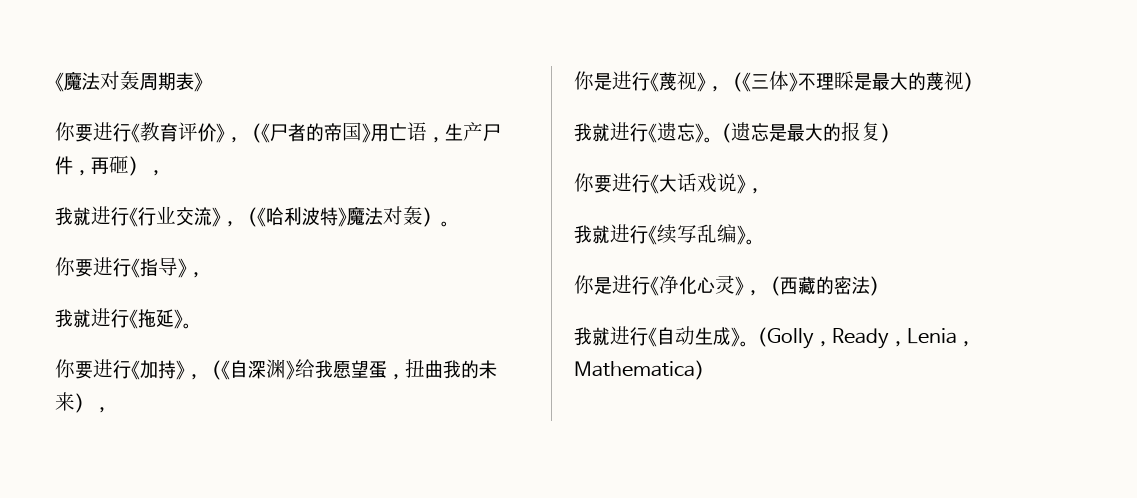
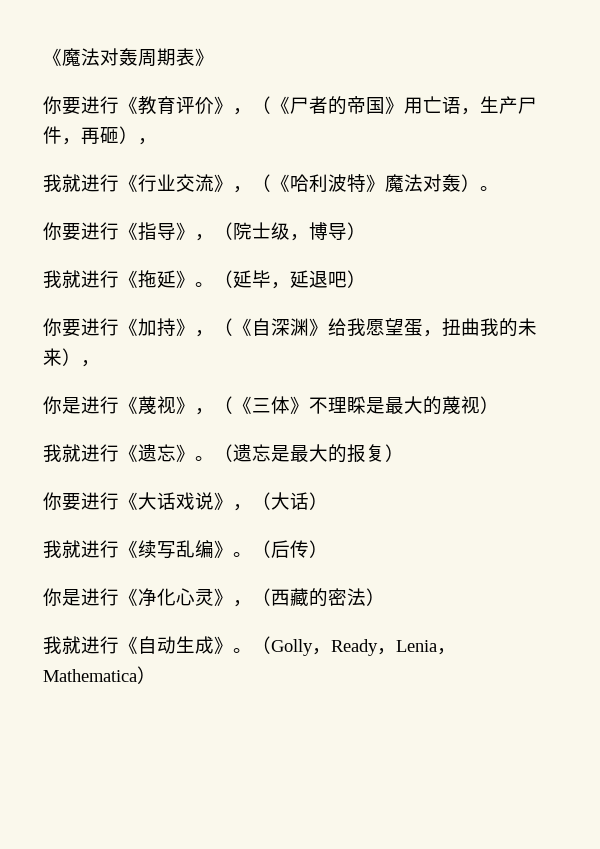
(205, 275) none -> [214,222,366,241] （院士级，博导）
(192, 326) none -> [214,270,366,289] （延毕，延退吧）
(764, 191) none -> [252,492,328,510] （大话）
(755, 242) none -> [252,540,328,558] （后传）

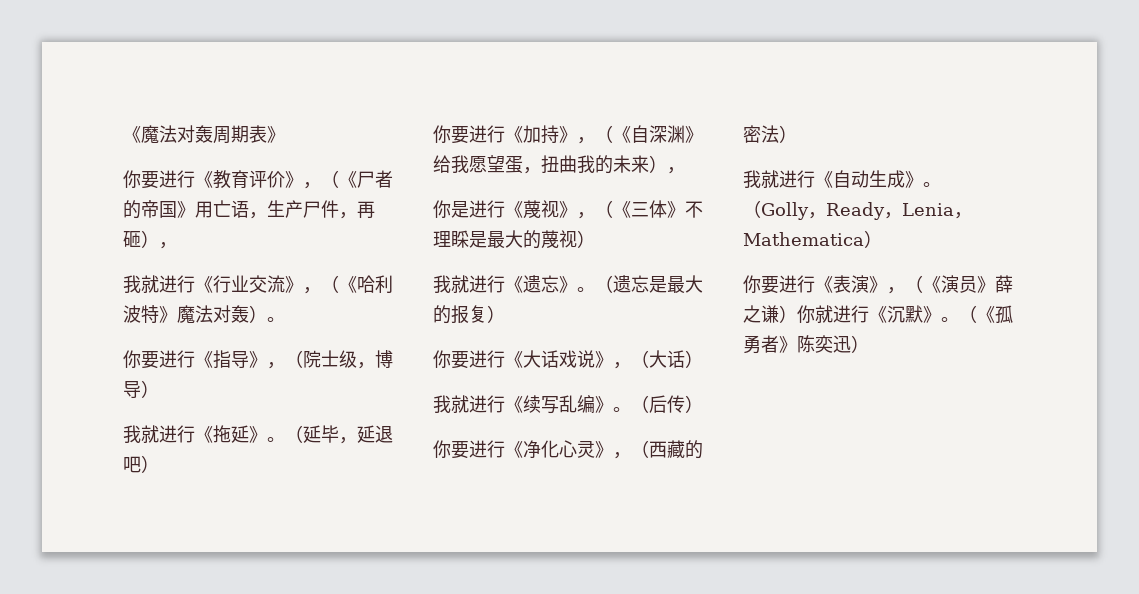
[62,589,81,606] 是 -> [451,441,469,459] 要
(156, 675) none -> [743,275,1013,294] [743,305,1013,324] [743,335,869,354] // 你要进行《表演》，（《演员》薛之谦）你就进行《沉默》。（《孤勇者》陈奕迅）

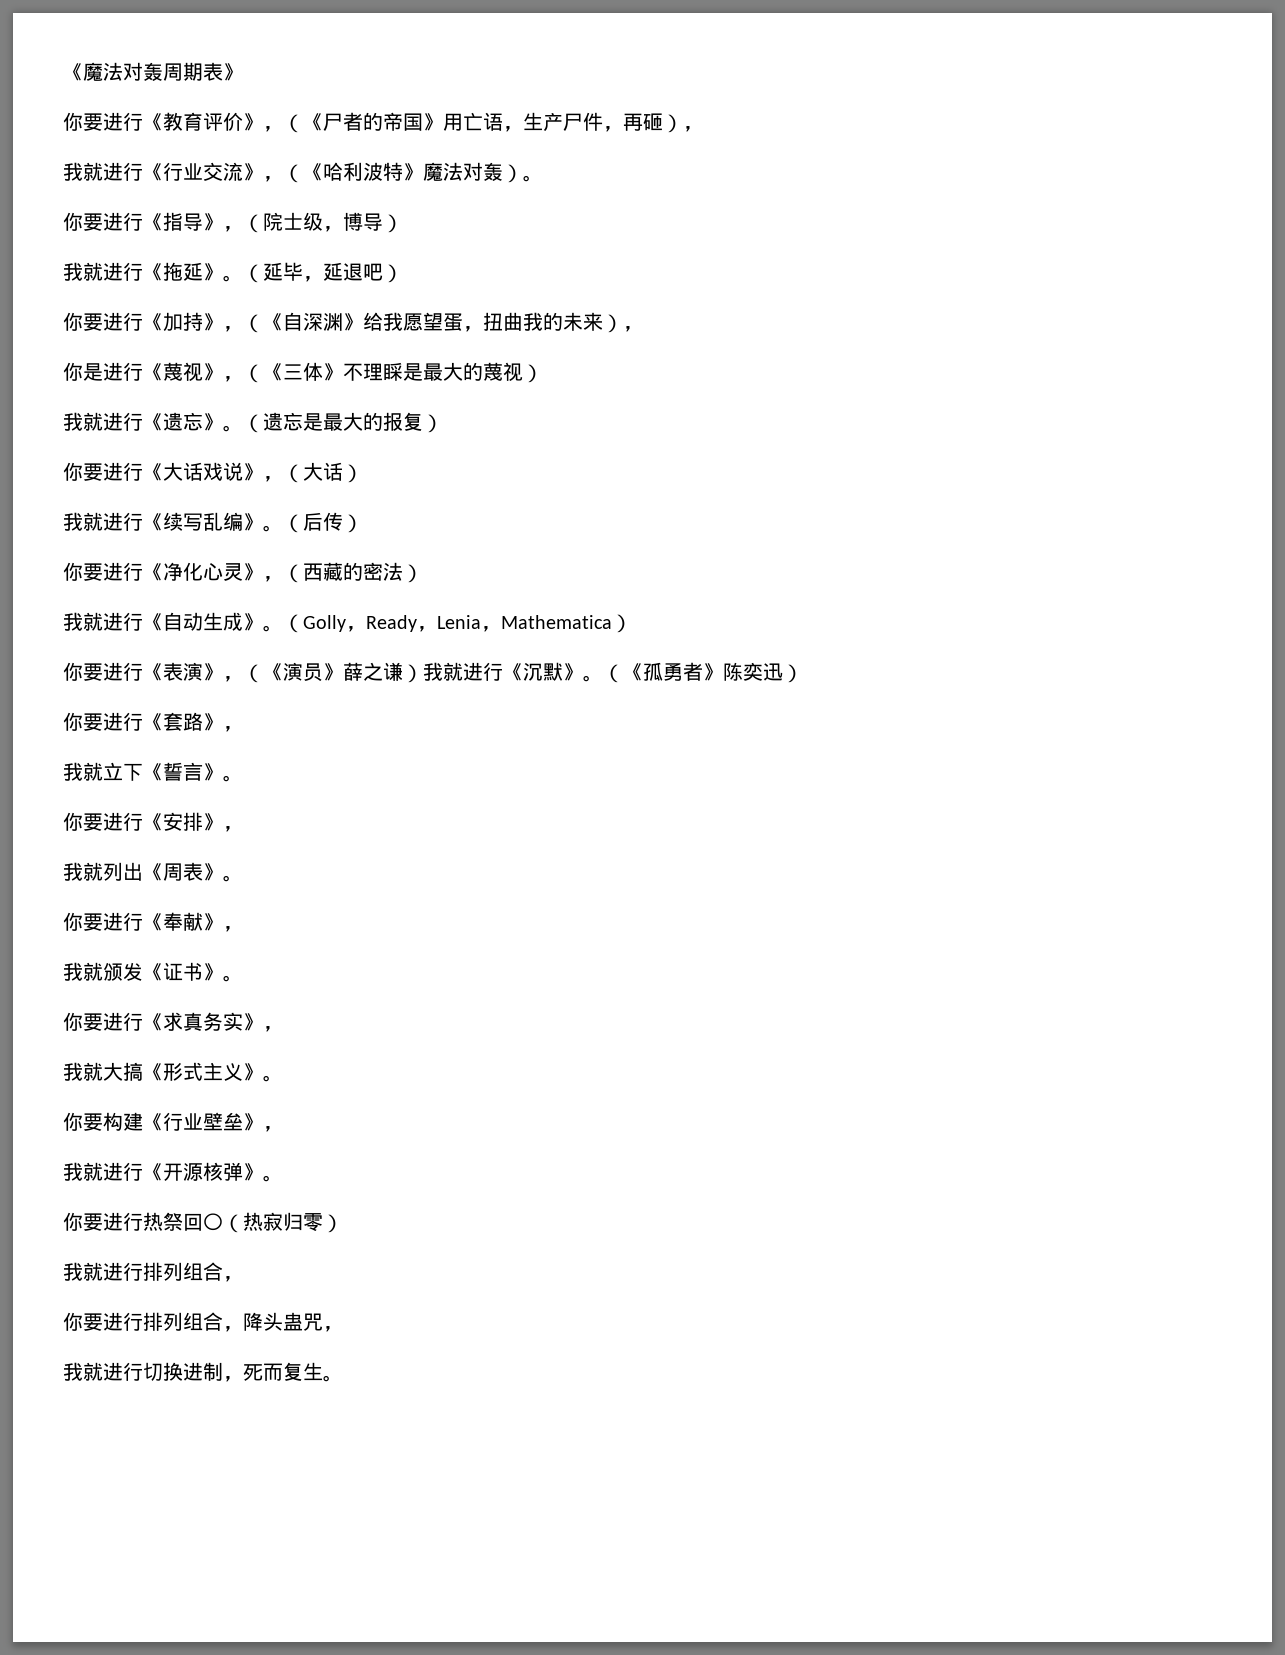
[797,305,815,323] 你 -> [423,662,443,681] 我
(869, 344) none -> [63,712,243,732] [63,762,243,782] [63,812,243,832] [63,862,243,882] [63,912,243,932] [63,962,243,982] [63,1012,283,1032] [63,1062,283,1082] [63,1112,283,1132] [63,1162,283,1182] [63,1212,343,1233] [63,1262,243,1282] [63,1312,343,1332] [63,1362,343,1382] // 你要进行《套路》， // 我就立下《誓言》。 // 你要进行《安排》， // 我就列出《周表》。 // 你要进行《奉献》， // 我就颁发《证书》。 // 你要进行《求真务实》， // 我就大搞《形式主义》。 // 你要构建《行业壁垒》， // 我就进行《开源核弹》。 // 你要进行热祭回〇（热寂归零） // 我就进行排列组合， // 你要进行排列组合，降头蛊咒， // 我就进行切换进制，死而复生。

